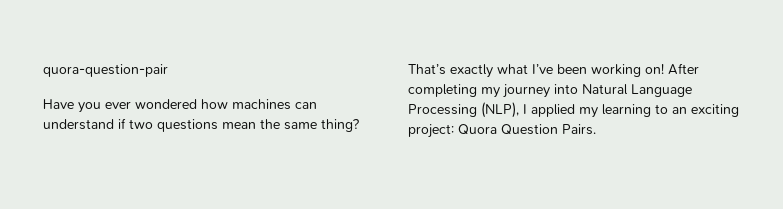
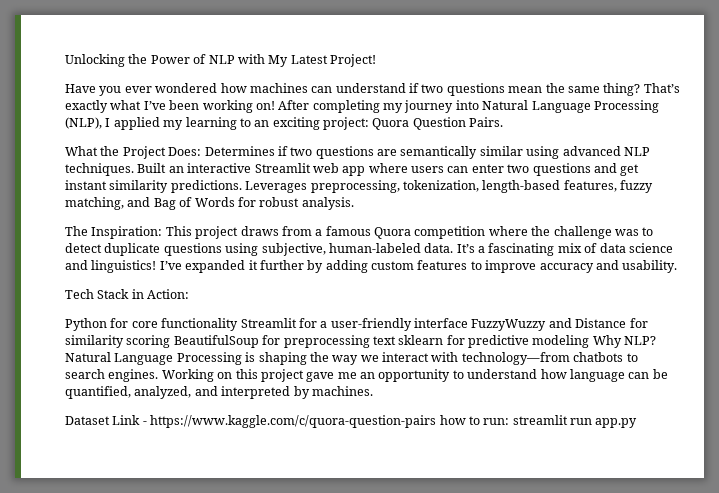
[43,64,168,77] quora-question-pair -> [65,54,376,67] Unlocking the Power of NLP with My Latest Project!
(596, 129) none -> [65,146,650,159] [65,163,640,176] [65,180,653,193] [65,197,354,210] [65,226,654,239] [65,243,673,256] [65,260,678,273] [65,289,190,299] [65,318,648,331] [65,335,657,348] [65,352,638,365] [65,369,668,382] [65,386,373,399] [65,415,638,428] // What the Project Does: Determines if two questions are semantically similar using advanced NLP techniques. Built an interactive Streamlit web app where users can enter two questions and get instant similarity predictions. Leverages preprocessing, tokenization, length-based features, fuzzy matching, and Bag of Words for robust analysis. // The Inspiration: This project draws from a famous Quora competition where the challenge was to detect duplicate questions using subjective, human-labeled data. It’s a fascinating mix of data science and linguistics! I’ve expanded it further by adding custom features to improve accuracy and usability. // Tech Stack in Action: // Python for core functionality Streamlit for a user-friendly interface FuzzyWuzzy and Distance for similarity scoring BeautifulSoup for preprocessing text sklearn for predictive modeling Why NLP? Natural Language Processing is shaping the way we interact with technology—from chatbots to search engines. Working on this project gave me an opportunity to understand how language can be quantified, analyzed, and interpreted by machines. // Dataset Link - https://www.kaggle.com/c/quora-question-pairs how to run: streamlit run app.py

